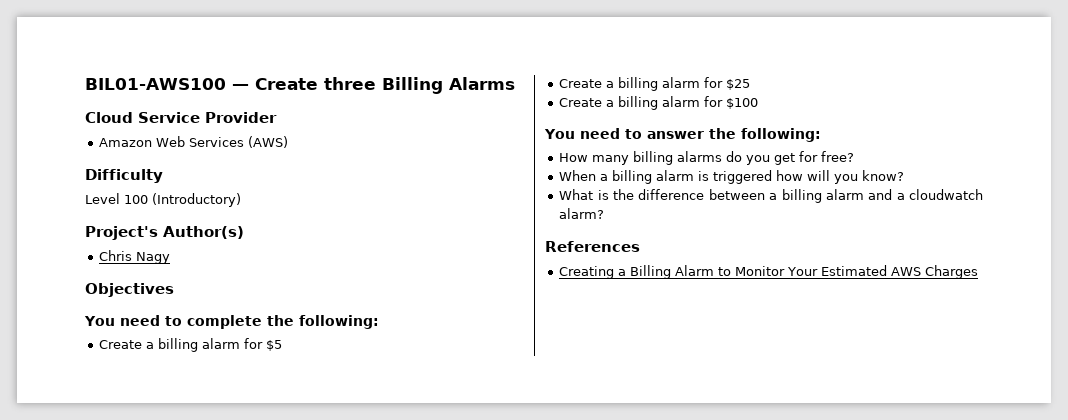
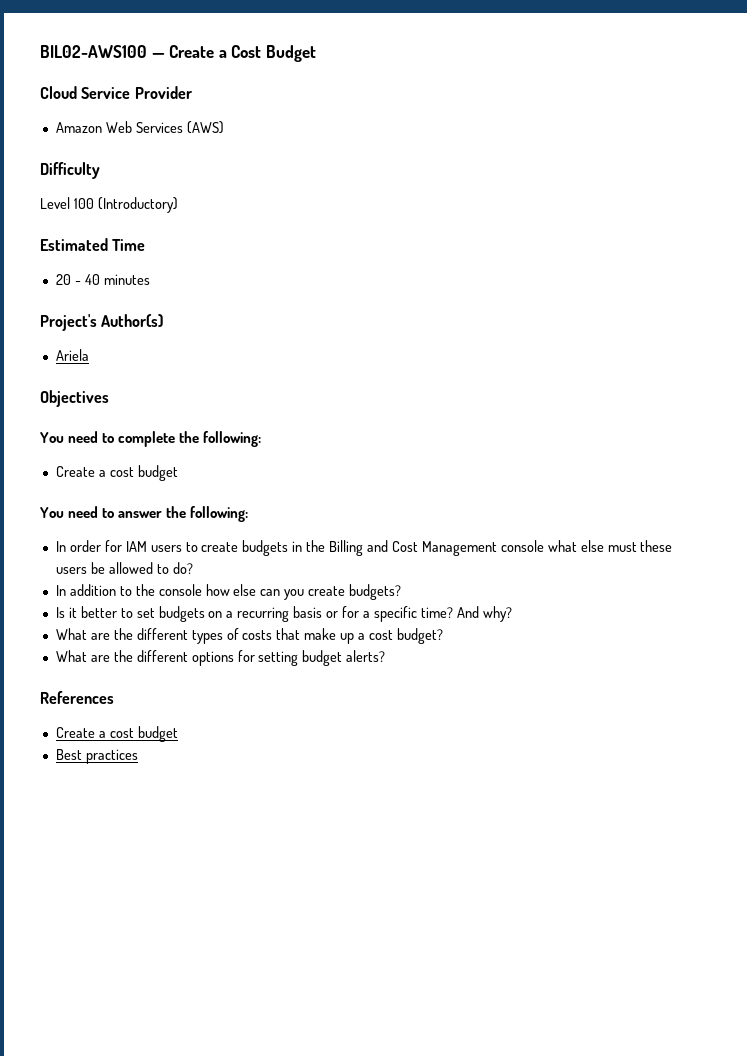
[85,78,226,90] BIL01-AWS100 -> [40,45,147,58] BIL02-AWS100
[324,77,515,94] three Billing Alarms -> [218,45,316,62] a Cost Budget
(241, 200) none -> [40,238,146,251] [55,274,150,285] // Estimated Time // 20 - 40 minutes
[99,250,171,264] Chris Nagy -> [55,349,89,361] Ariela
[158,338,283,352] [559,77,751,91] [559,96,759,110] billing alarm for $5 // Create a billing alarm for $25 // Create a billing alarm for $100 -> [109,465,178,481] cost budget
[559,151,855,165] [559,170,905,184] [559,189,983,203] [559,208,605,219] [545,241,640,252] [559,265,979,279] How many billing alarms do you get for free? // When a billing alarm is triggered how will you know? // What is the difference between a billing alarm and a cloudwatch alarm? // References // Creating a Billing Alarm to Monitor Your Estimated AWS Charges -> [55,540,673,556] [55,562,193,574] [55,584,402,600] [55,606,512,622] [55,628,443,644] [55,650,386,666] [40,691,114,704] [55,726,178,742] [55,749,138,764] In order for IAM users to create budgets in the Billing and Cost Management console what else must these users be allowed to do? // In addition to the console how else can you create budgets? // Is it better to set budgets on a recurring basis or for a specific time? And why? // What are the different types of costs that make up a cost budget? // What are the different options for setting budget alerts? // References // Create a cost budget // Best practices

